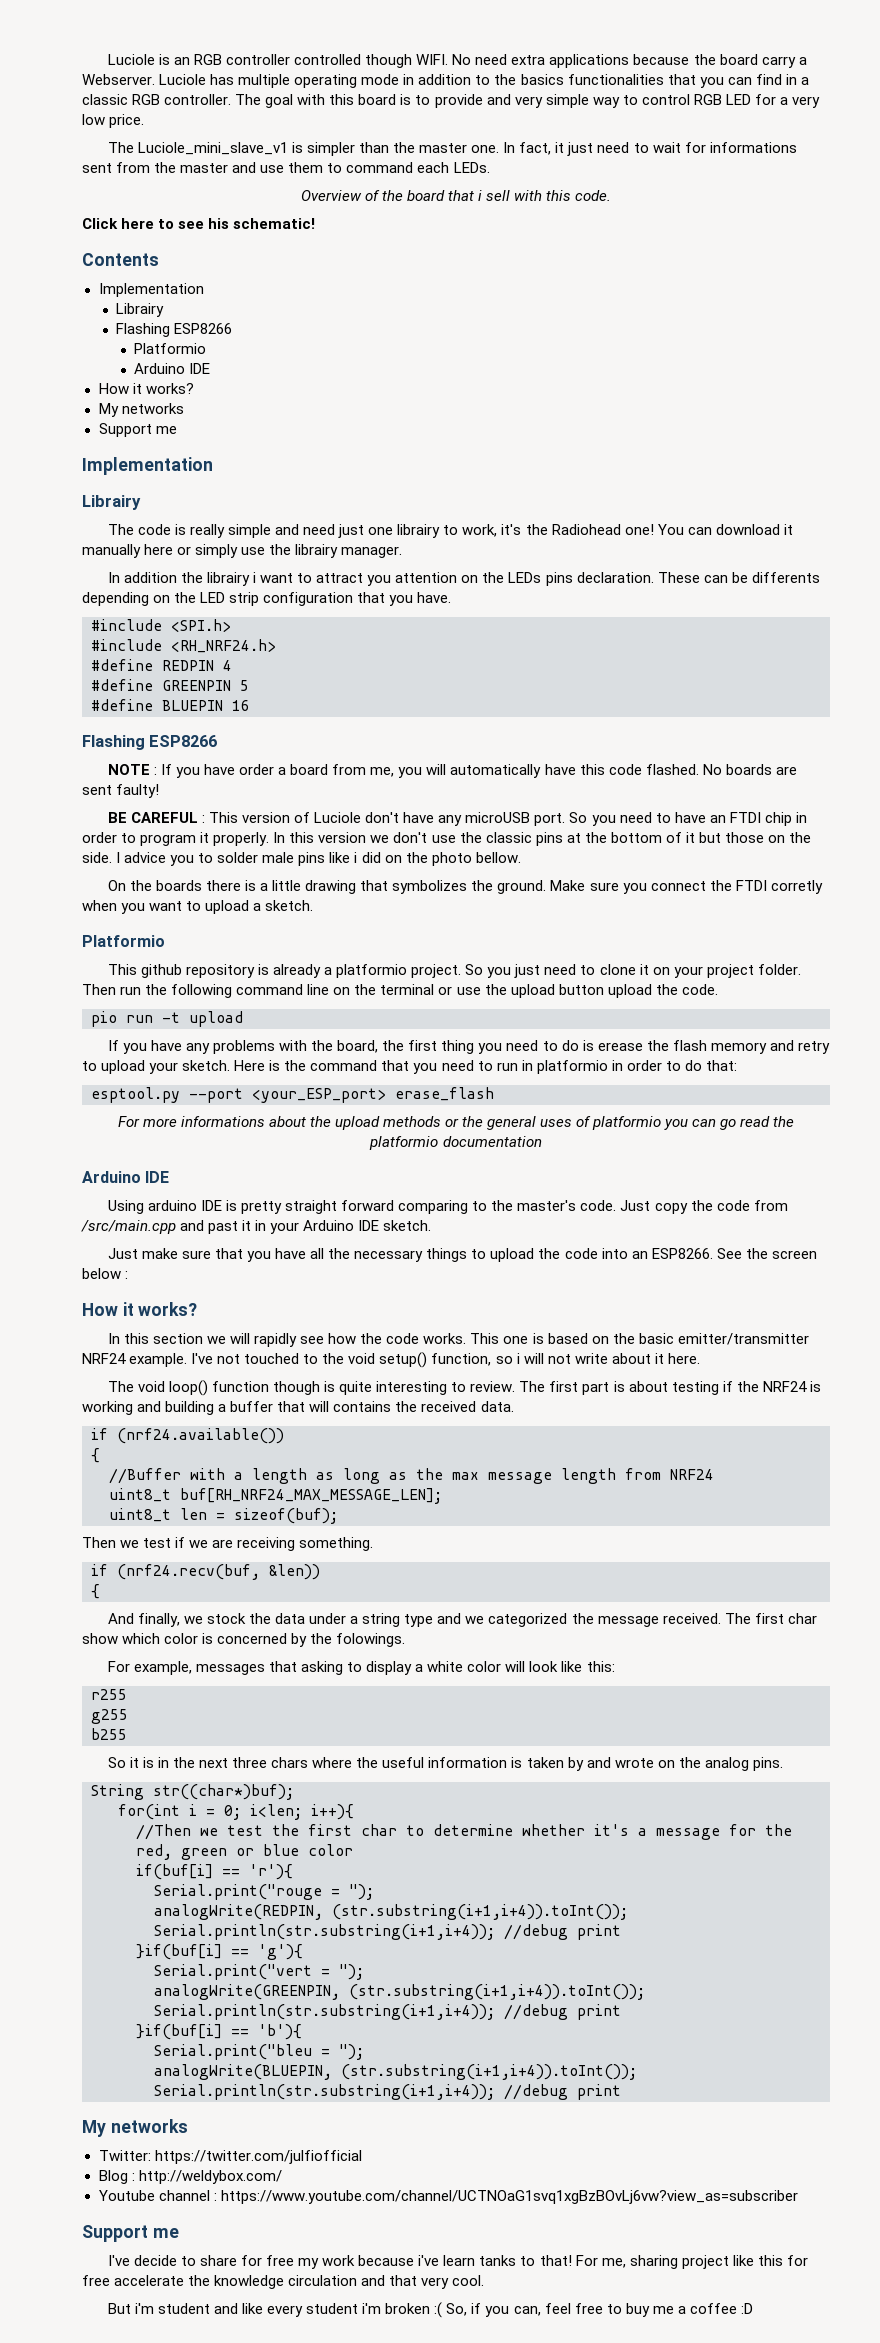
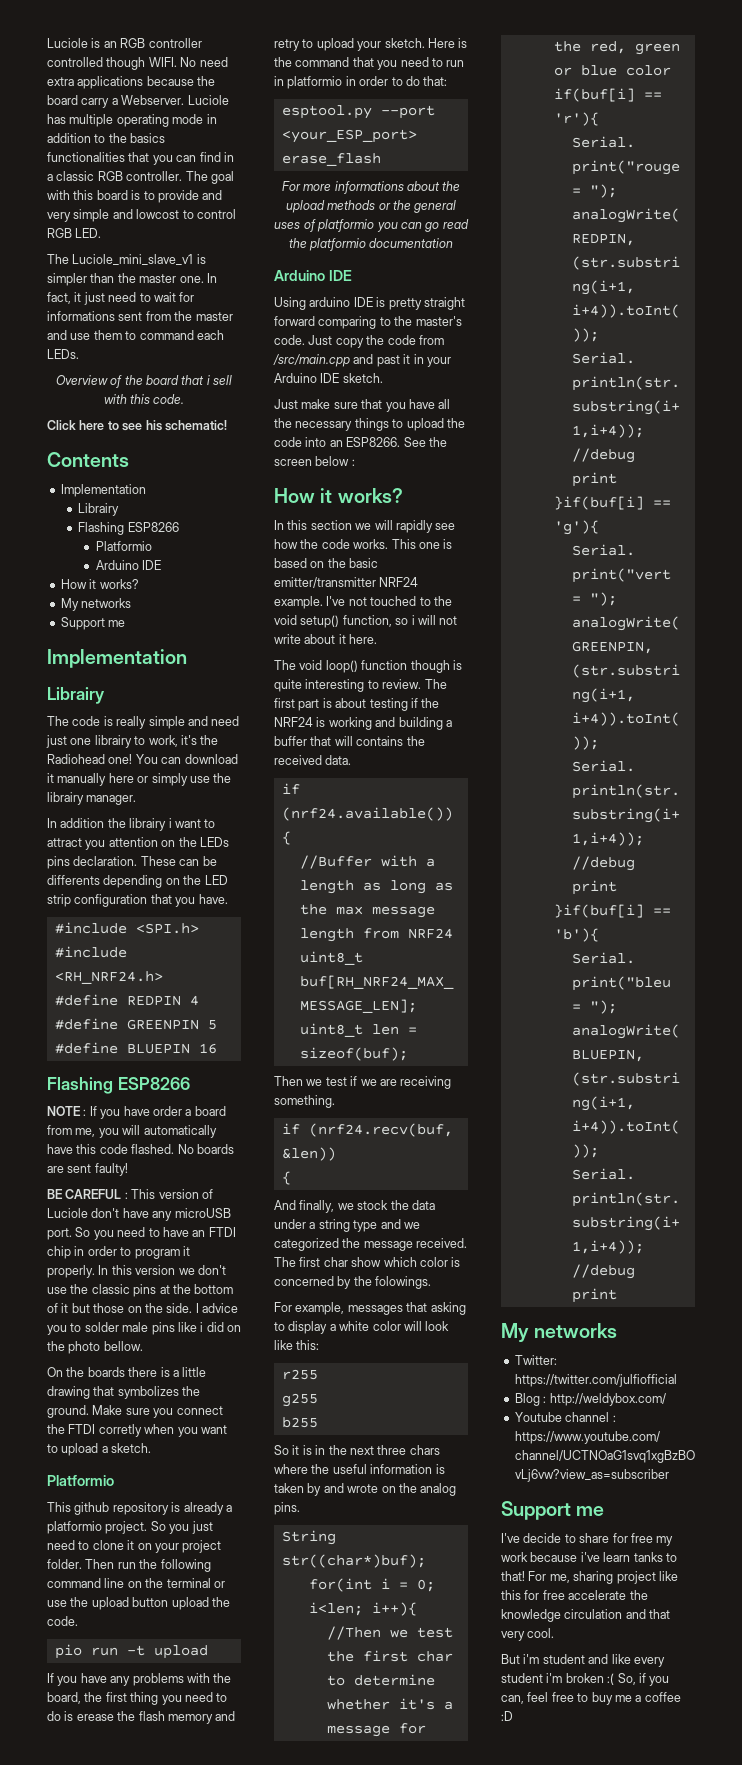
[592,97,620,108] way -> [112,209,180,219] and lowcost
[725,94,821,108] [82,114,145,128] LED for a very low price. -> [75,228,102,238] LED.

